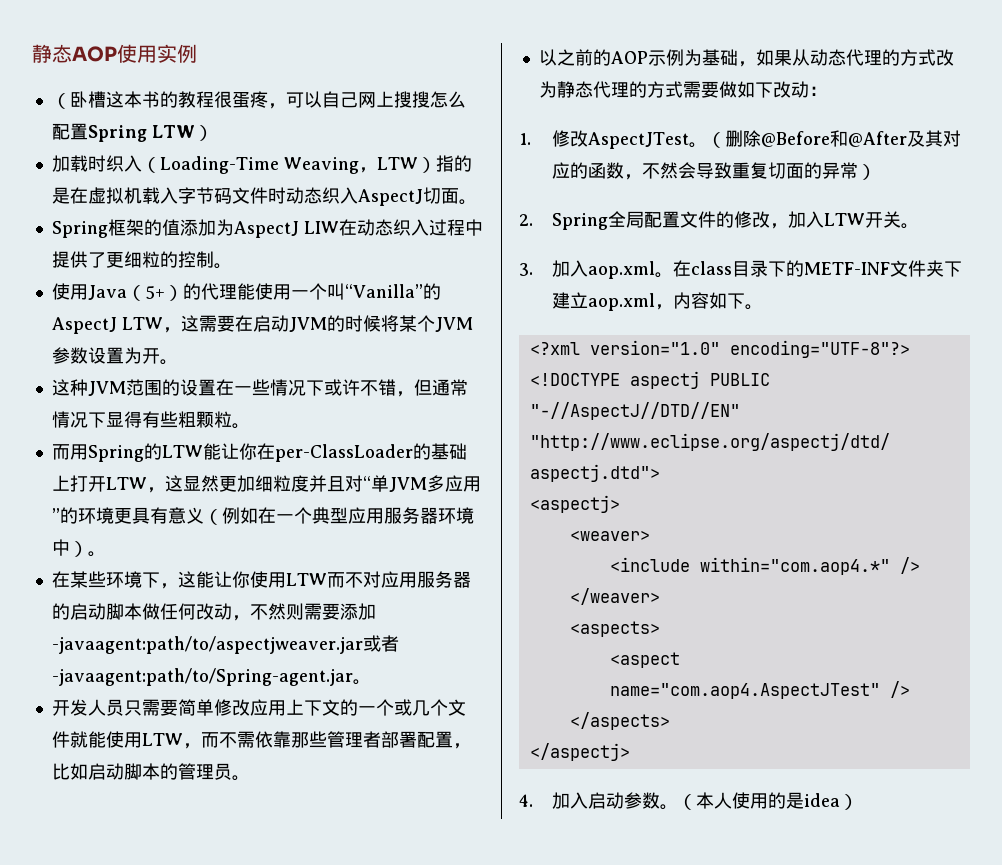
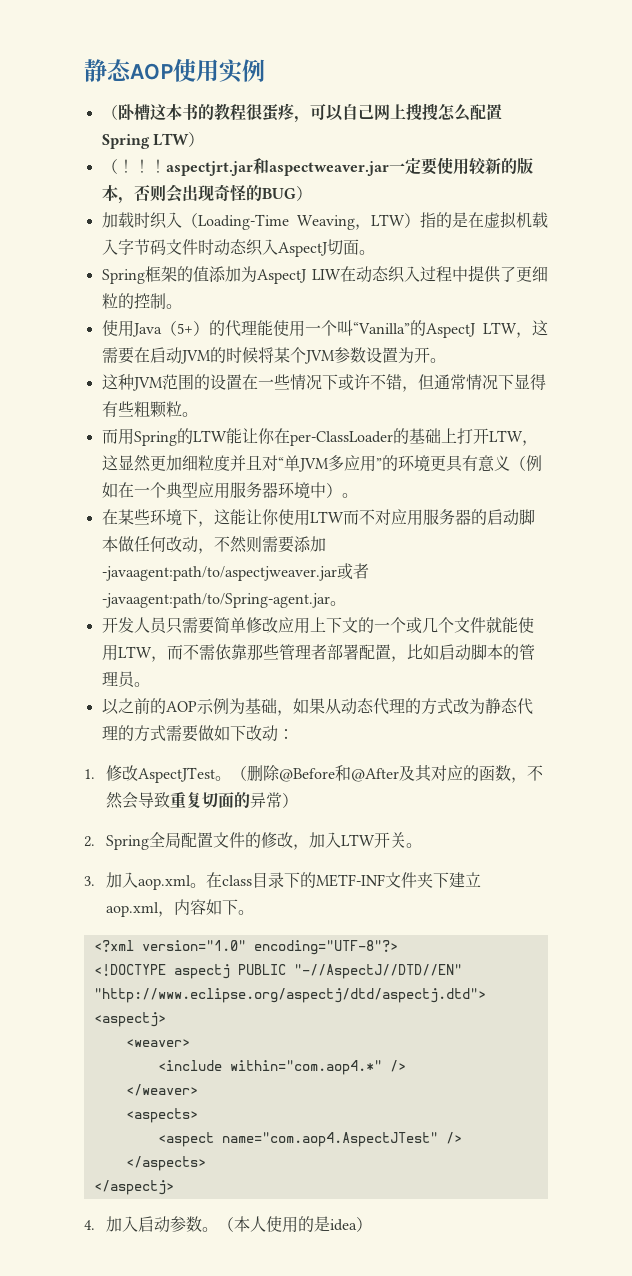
(213, 133) none -> [101,157,533,176] [101,184,312,204] // （！！！aspectjrt.jar和aspectweaver.jar一定要使用较新的版本，否则会出现奇怪的BUG）

